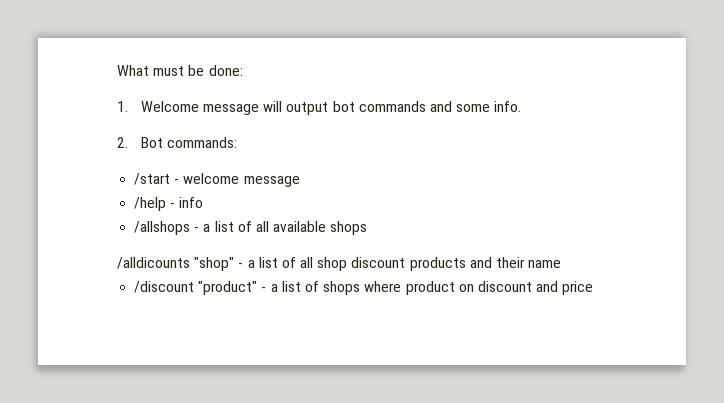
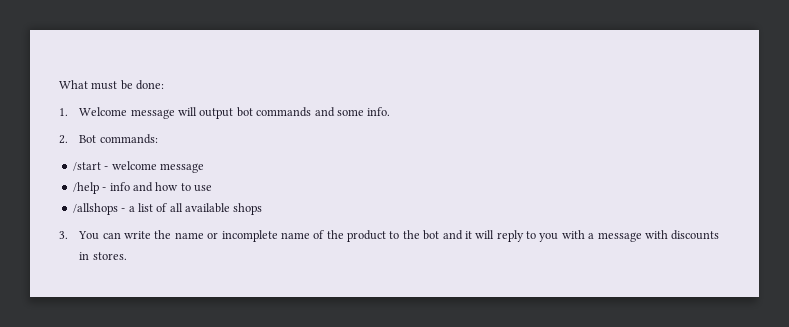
(204, 202) none -> [132,182,212,192] and how to use
[117,257,562,271] [134,281,594,295] /alldicounts "shop" - a list of all shop discount products and their name // /discount "product" - a list of shops where product on discount and price -> [59,230,720,242] [79,252,127,260] 3. You can write the name or incomplete name of the product to the bot and it will reply to you with a message with discounts in stores.

